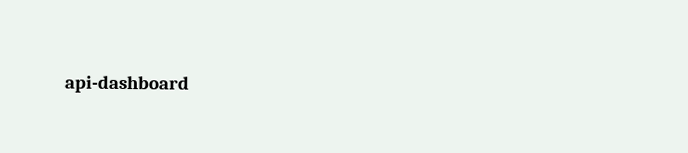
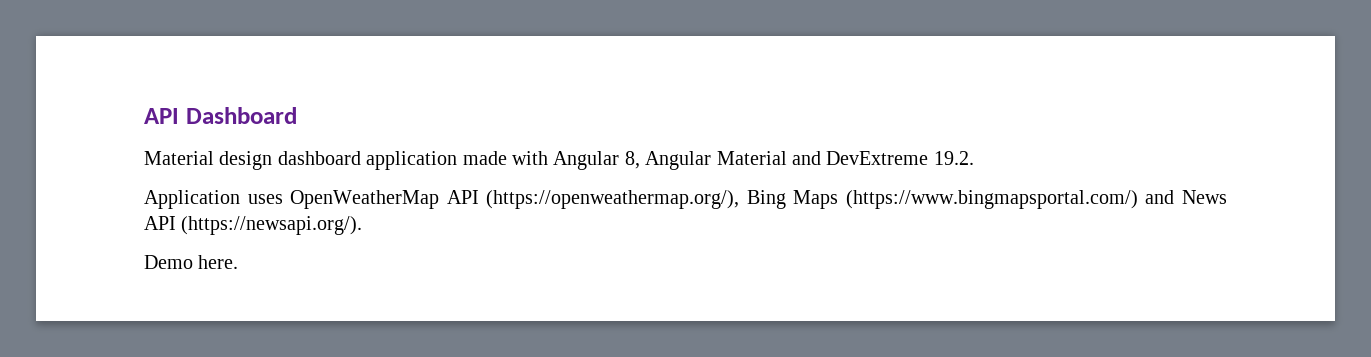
[64,75,189,94] api-dashboard -> [144,107,297,124] [144,151,974,170] [144,190,1227,209] [144,216,363,235] [144,255,239,269] API Dashboard // Material design dashboard application made with Angular 8, Angular Material and DevExtreme 19.2. // Application uses OpenWeatherMap API (https://openweathermap.org/), Bing Maps (https://www.bingmapsportal.com/) and News API (https://newsapi.org/). // Demo here.

